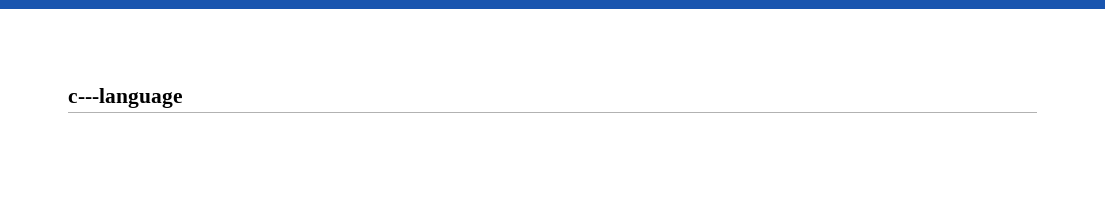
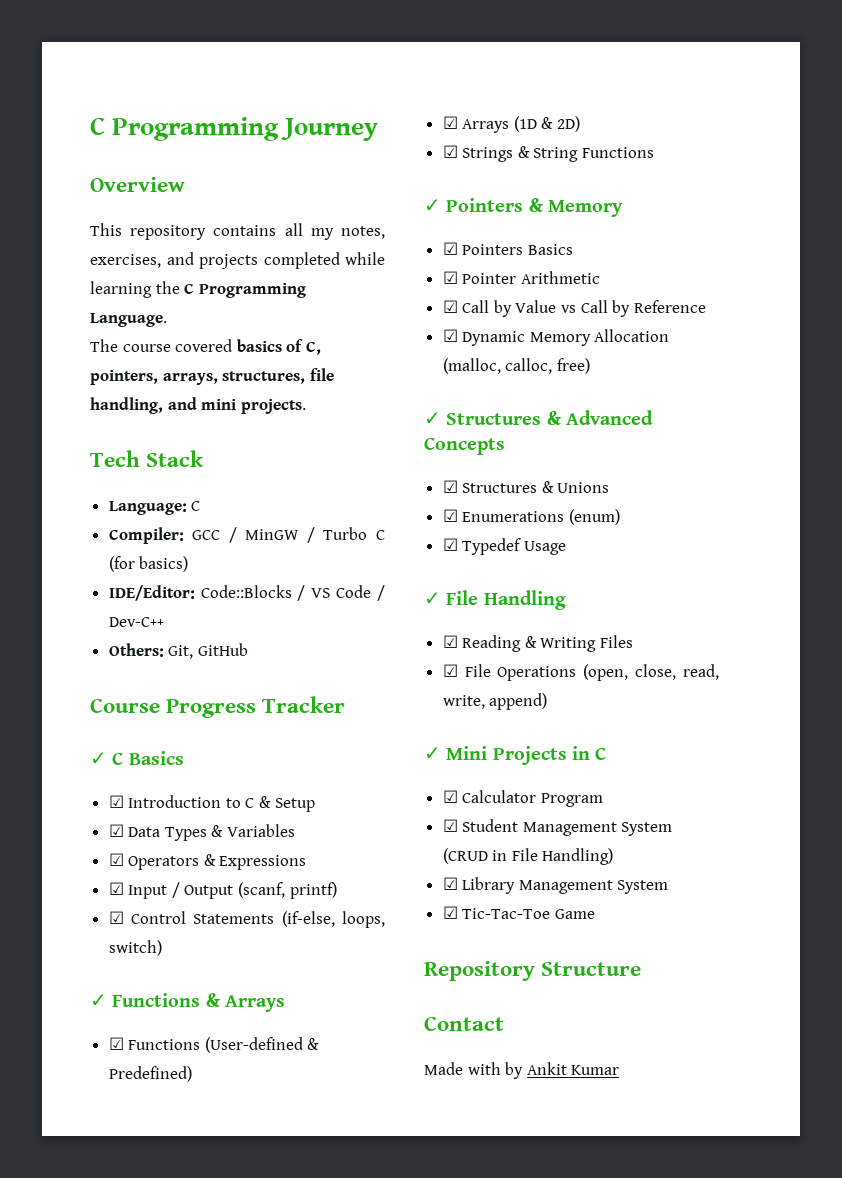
[68,88,183,108] c---language -> [90,117,379,141] [90,177,185,192] [90,223,385,240] [90,252,385,269] [90,281,306,298] [90,313,167,327] [90,339,321,355] [90,368,334,385] [90,397,306,414] [90,450,205,467] [108,501,201,515] [108,527,386,544] [108,556,189,572] [108,585,386,601] [108,617,164,627] [108,643,248,659] [90,696,346,718] [90,751,184,765] [108,795,315,812] [108,824,296,841] [108,853,307,870] [108,882,337,899] [108,911,385,928] [108,940,162,956] [90,993,285,1012] [108,1037,320,1053] [108,1066,192,1082] [442,116,581,133] [442,145,655,162] [424,198,623,217] [442,242,573,255] [442,271,600,284] [442,300,706,317] [442,329,670,346] [442,358,590,374] [424,410,653,425] [424,437,505,455] [442,480,610,493] [442,509,620,525] [442,538,566,555] [424,590,566,610] [442,635,634,652] [442,664,719,681] [442,693,548,710] [424,746,607,765] [442,790,603,807] [442,819,673,836] [442,848,614,865] [442,877,669,894] [442,906,595,919] [424,961,642,981] [424,1016,504,1031] [424,1062,620,1079] C Programming Journey // Overview // This repository contains all my notes, exercises, and projects completed while learning the C Programming Language. // The course covered basics of C, pointers, arrays, structures, file handling, and mini projects. // Tech Stack // Language: C // Compiler: GCC / MinGW / Turbo C (for basics) // IDE/Editor: Code::Blocks / VS Code / Dev-C++ // Others: Git, GitHub // Course Progress Tracker // ✓ C Basics // ☑ Introduction to C & Setup // ☑ Data Types & Variables // ☑ Operators & Expressions // ☑ Input / Output (scanf, printf) // ☑ Control Statements (if-else, loops, switch) // ✓ Functions & Arrays // ☑ Functions (User-defined & Predefined) // ☑ Arrays (1D & 2D) // ☑ Strings & String Functions // ✓ Pointers & Memory // ☑ Pointers Basics // ☑ Pointer Arithmetic // ☑ Call by Value vs Call by Reference // ☑ Dynamic Memory Allocation (malloc, calloc, free) // ✓ Structures & Advanced Concepts // ☑ Structures & Unions // ☑ Enumerations (enum) // ☑ Typedef Usage // ✓ File Handling // ☑ Reading & Writing Files // ☑ File Operations (open, close, read, write, append) // ✓ Mini Projects in C // ☑ Calculator Program // ☑ Student Management System (CRUD in File Handling) // ☑ Library Management System // ☑ Tic-Tac-Toe Game // Repository Structure // Contact // Made with by Ankit Kumar

